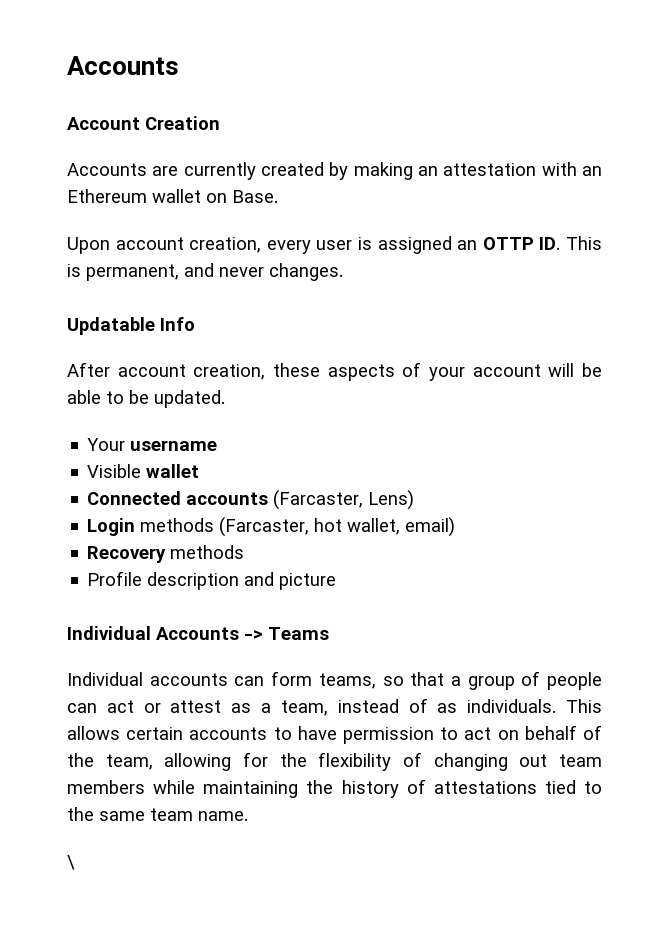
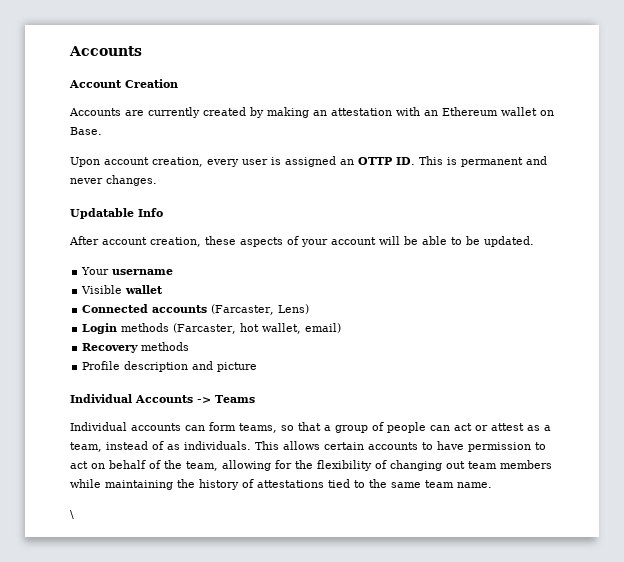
[86,264,179,281] permanent, -> [461,157,523,167] permanent

